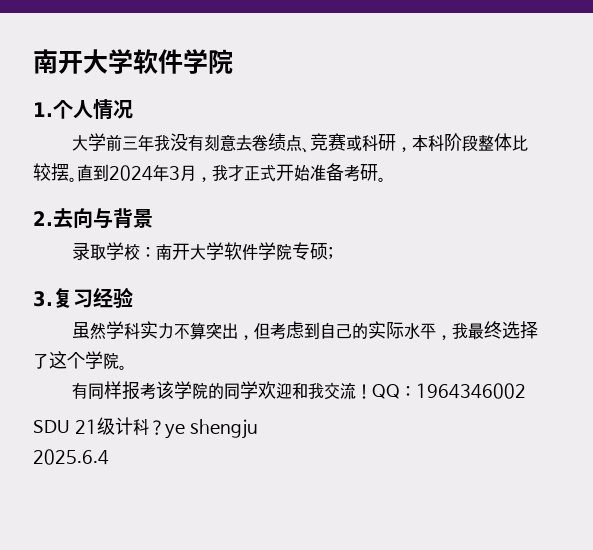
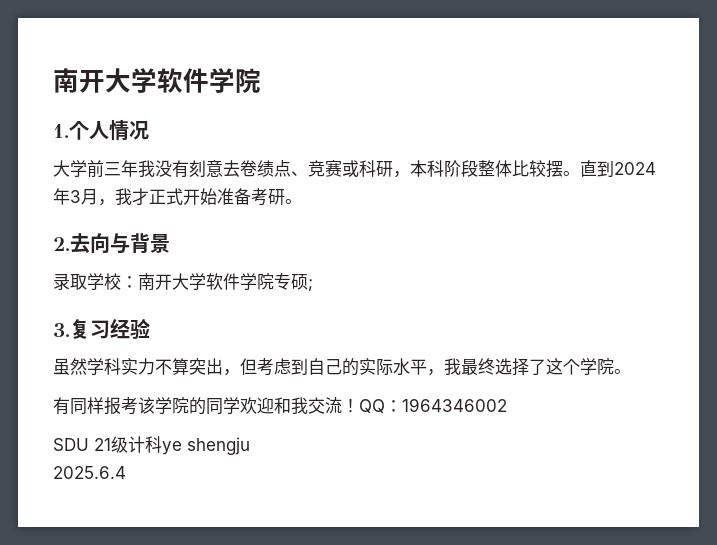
[148,420,165,435] ？ -> (162, 444) none

